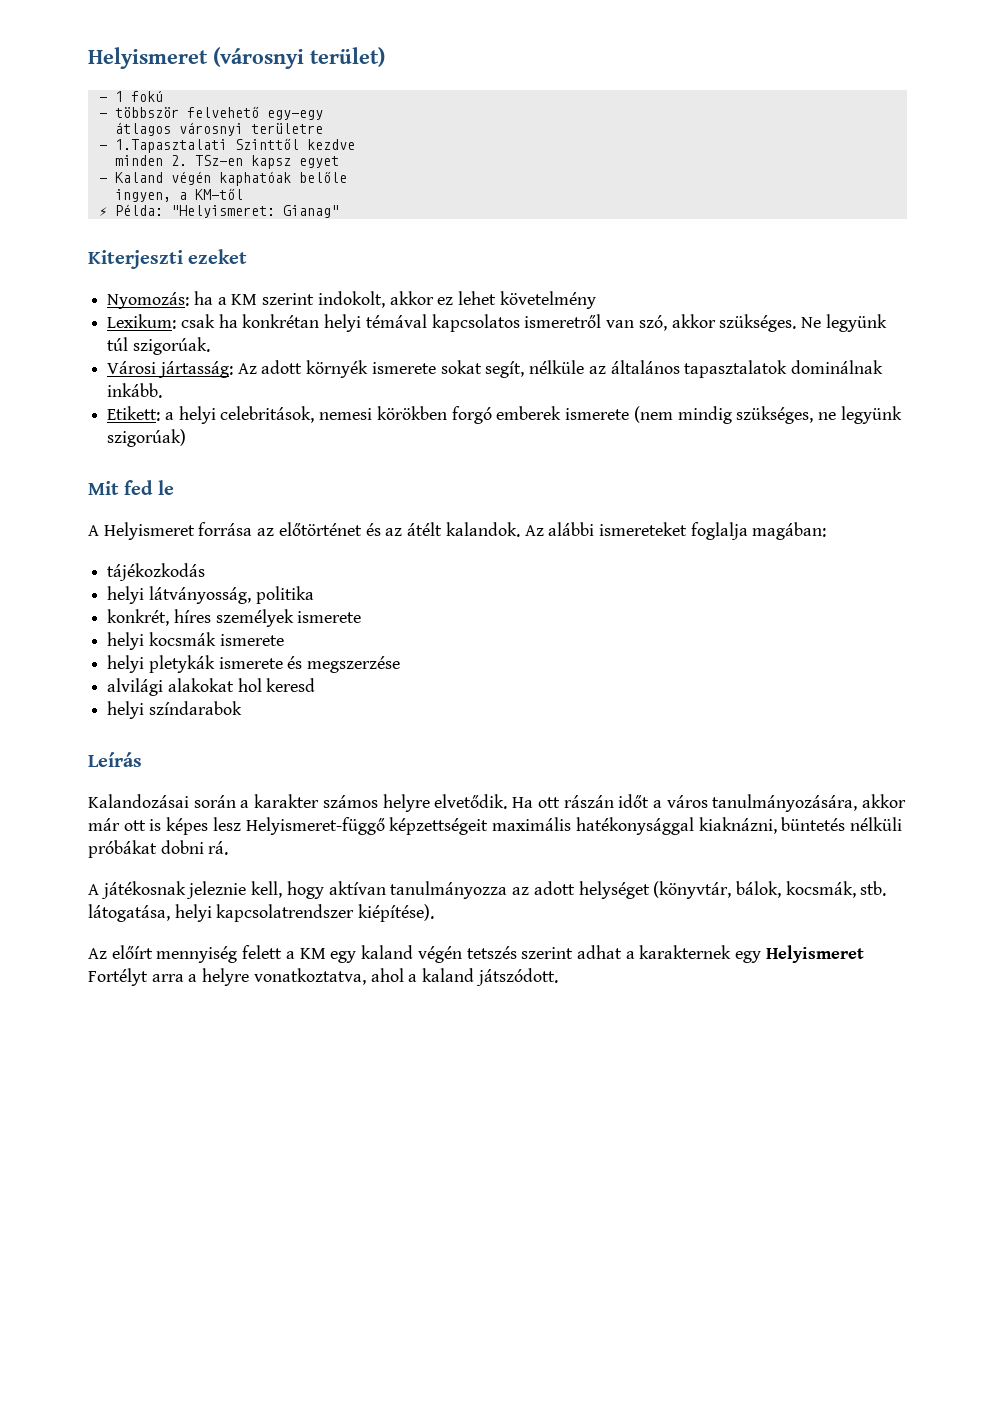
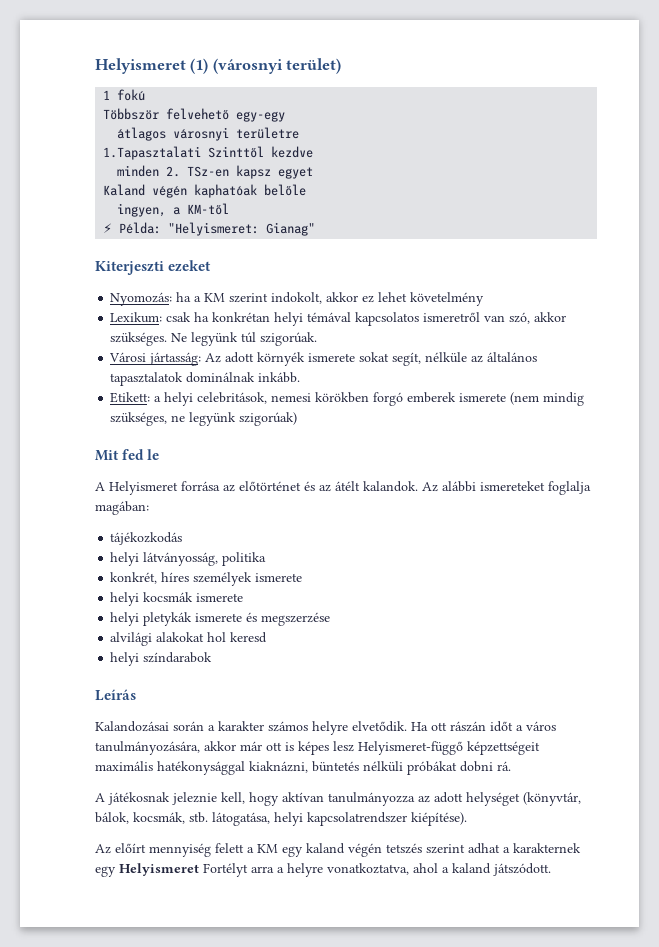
[88,47,208,69] Helyismeret -> [95,58,209,74] Helyismeret (1)
[98,97,107,102] - -> (342, 66) none
[98,107,179,118] - többször -> [103,108,160,120] Többször
[98,145,107,150] - -> (300, 133) none
[98,178,107,183] - -> (314, 173) none

